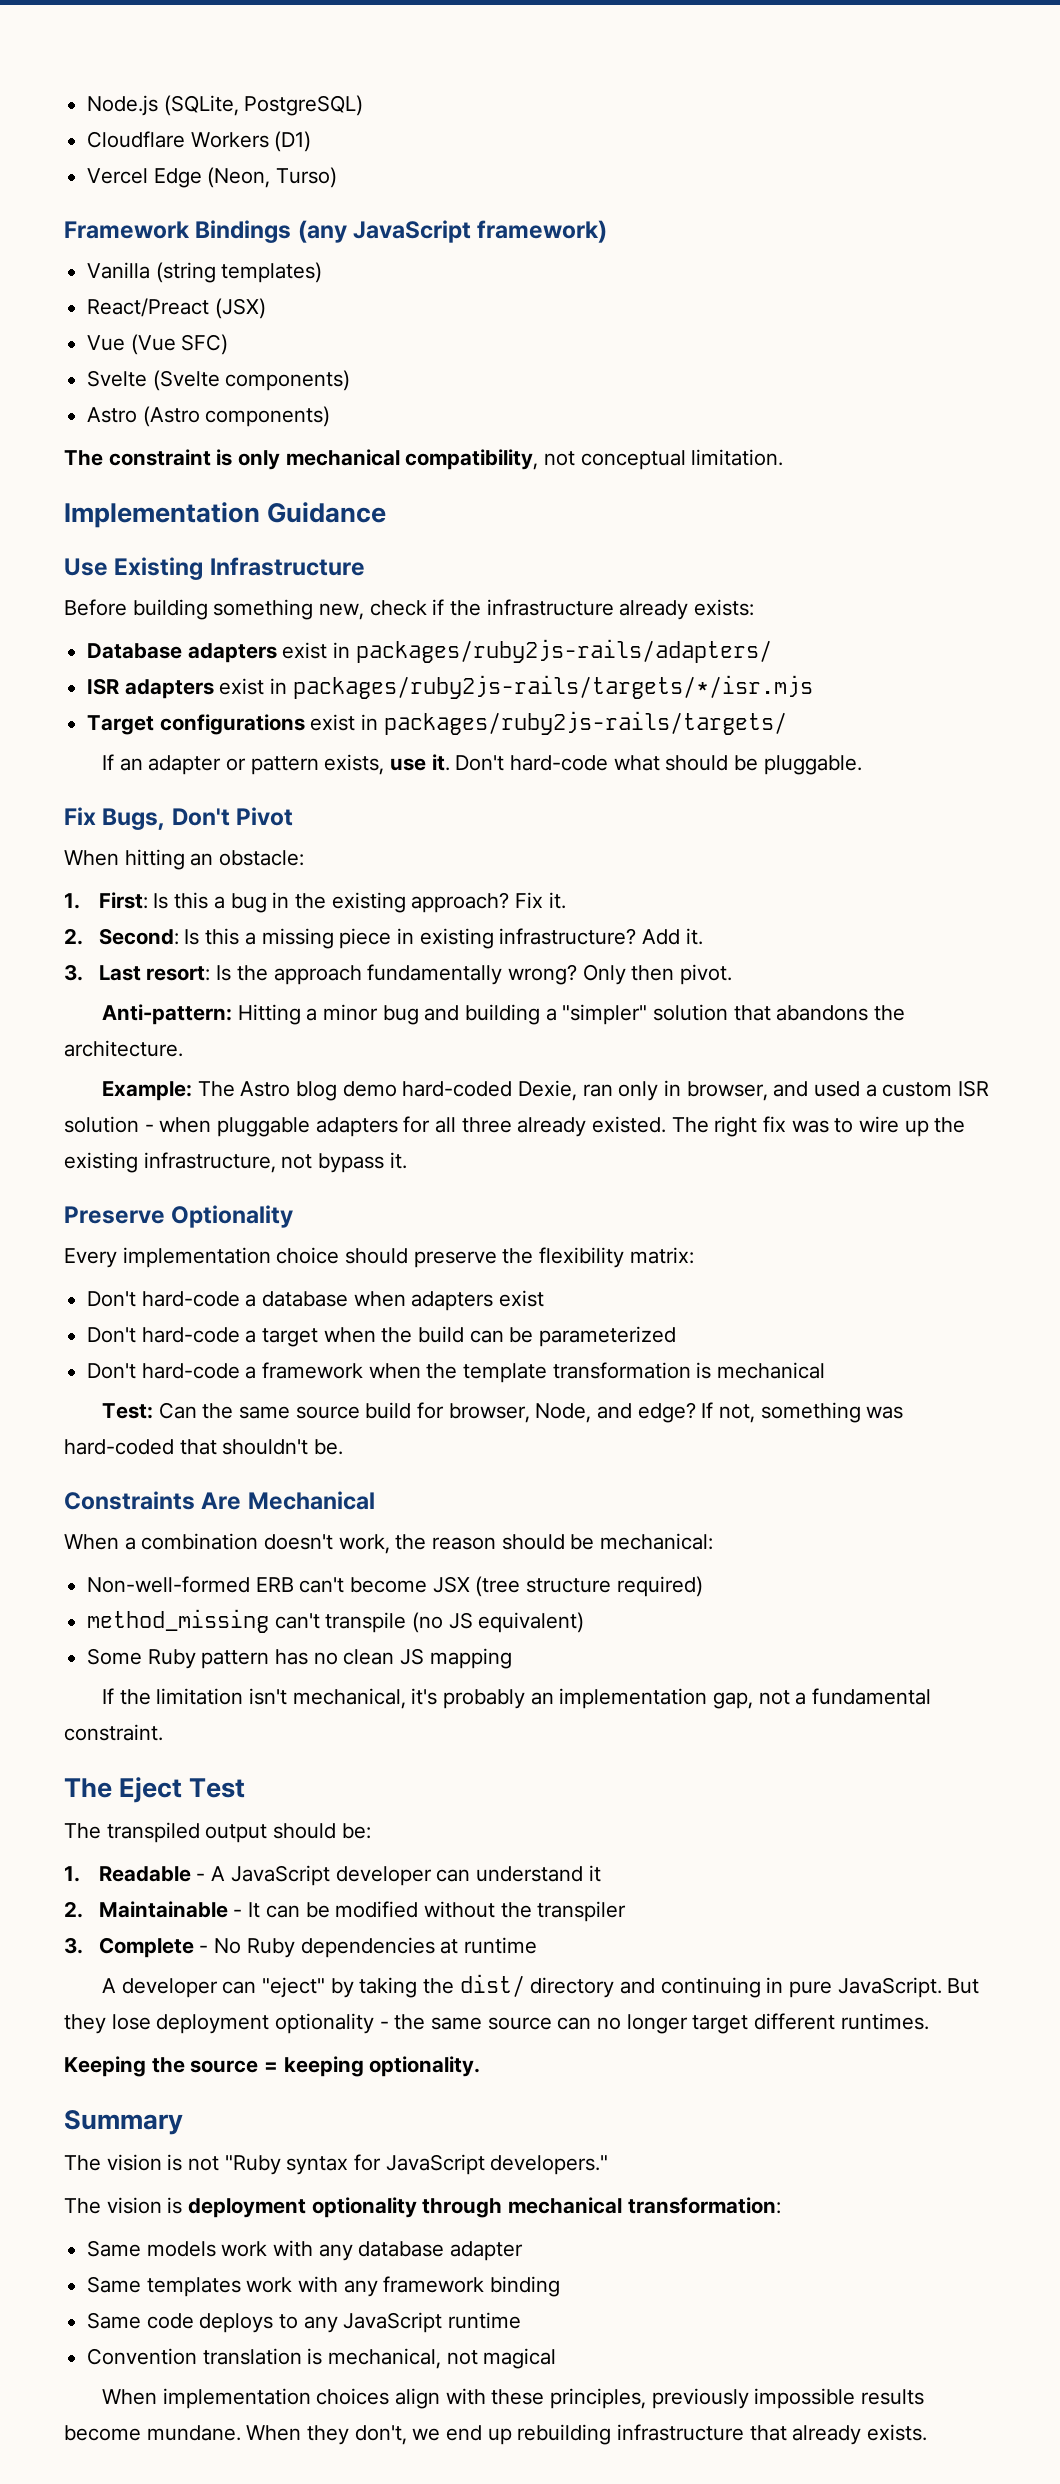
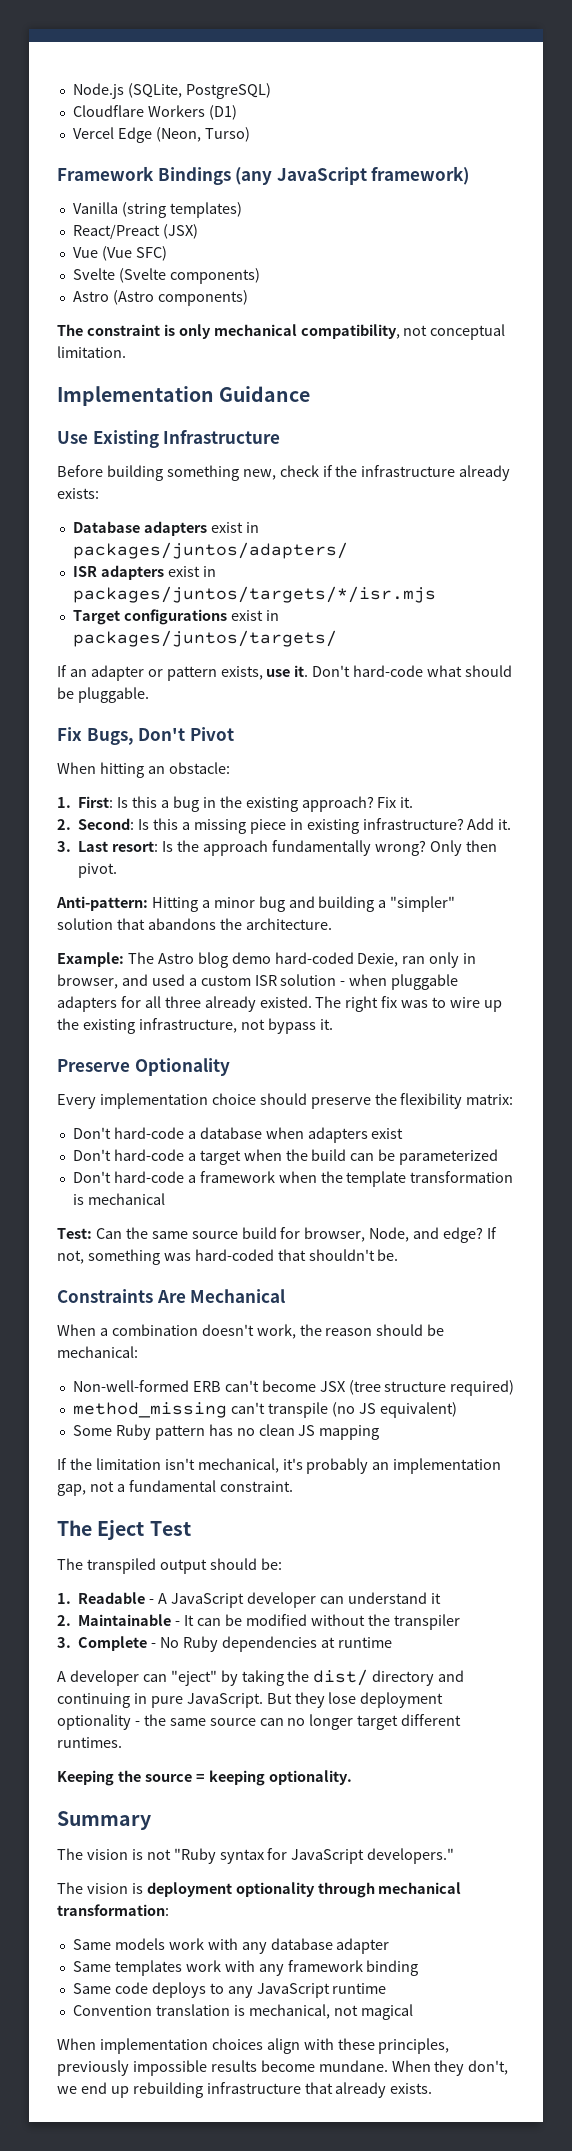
[355,639,772,663] packages/ruby2js-rails/adapters/ -> [72,542,348,559] packages/juntos/adapters/
[292,675,813,699] packages/ruby2js-rails/targets/*/isr.mjs -> [72,586,436,603] packages/juntos/targets/*/isr.mjs
[383,711,787,735] packages/ruby2js-rails/targets/ -> [72,630,337,647] packages/juntos/targets/

